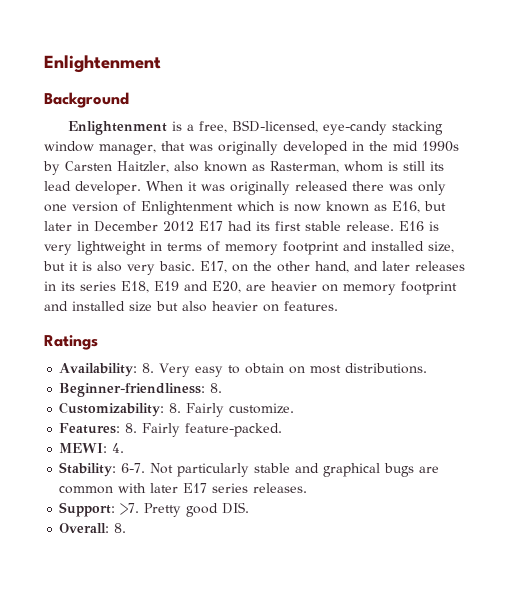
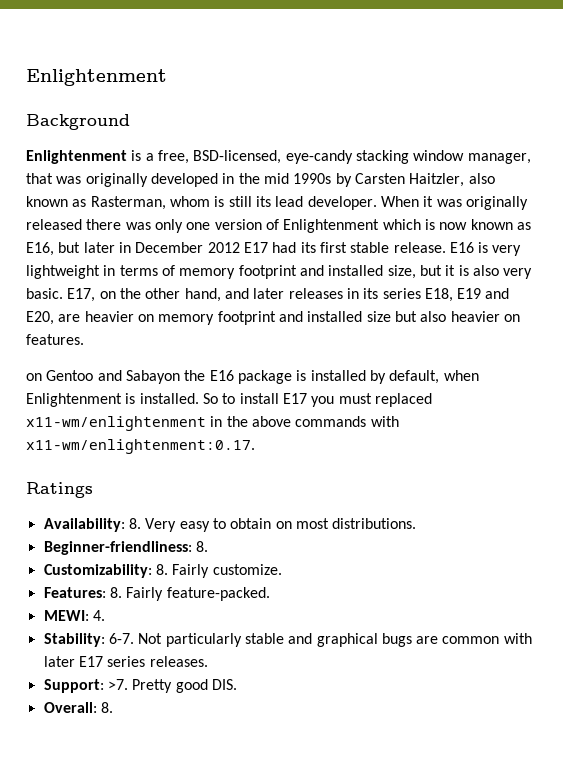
(338, 306) none -> [26,370,479,384] [26,393,432,407] [26,416,399,431] [26,439,255,454] // on Gentoo and Sabayon the E16 package is installed by default, when Enlightenment is installed. So to install E17 you must replaced x11-wm/enlightenment in the above commands with x11-wm/enlightenment:0.17.

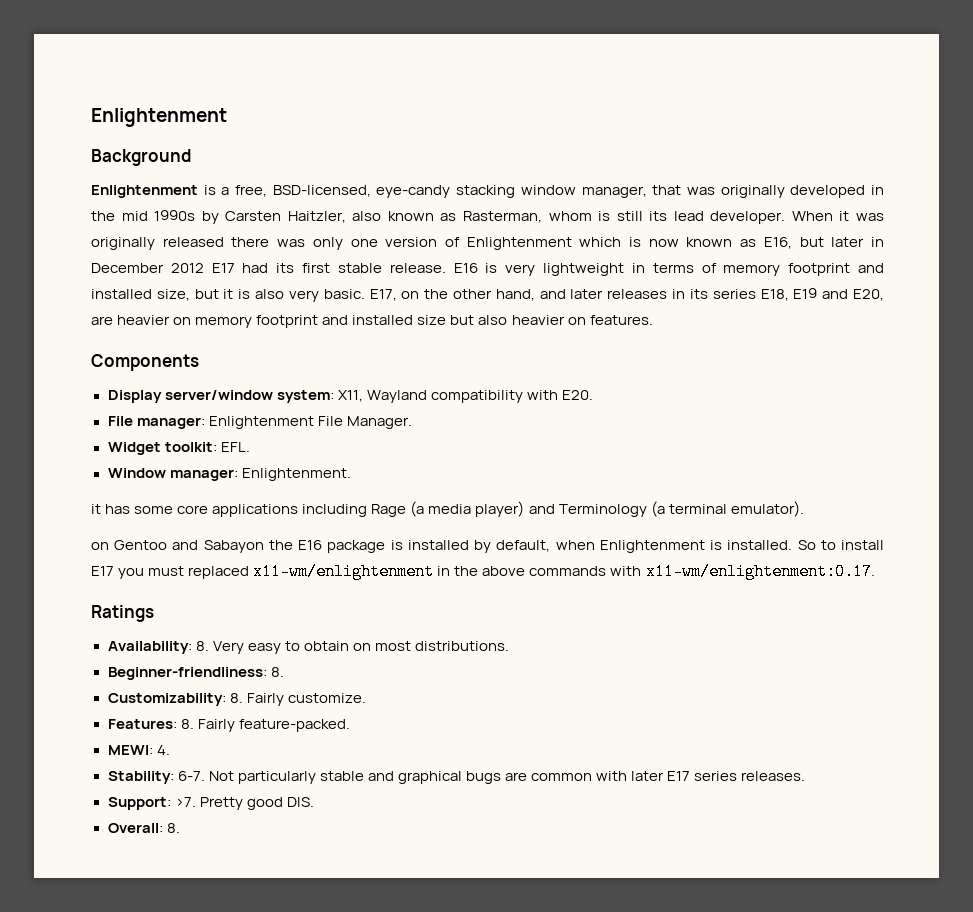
(84, 339) none -> [91,354,199,371] [107,390,593,403] [107,416,412,429] [107,442,250,455] [107,468,351,481] [91,501,804,517] // Components // Display server/window system: X11, Wayland compatibility with E20. // File manager: Enlightenment File Manager. // Widget toolkit: EFL. // Window manager: Enlightenment. // it has some core applications including Rage (a media player) and Terminology (a terminal emulator).

